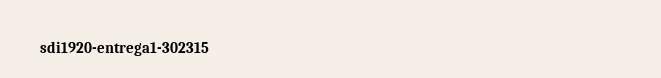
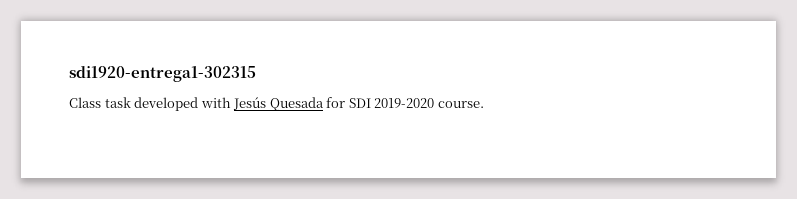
(209, 48) none -> [69,97,484,111] // Class task developed with Jesús Quesada for SDI 2019-2020 course.

